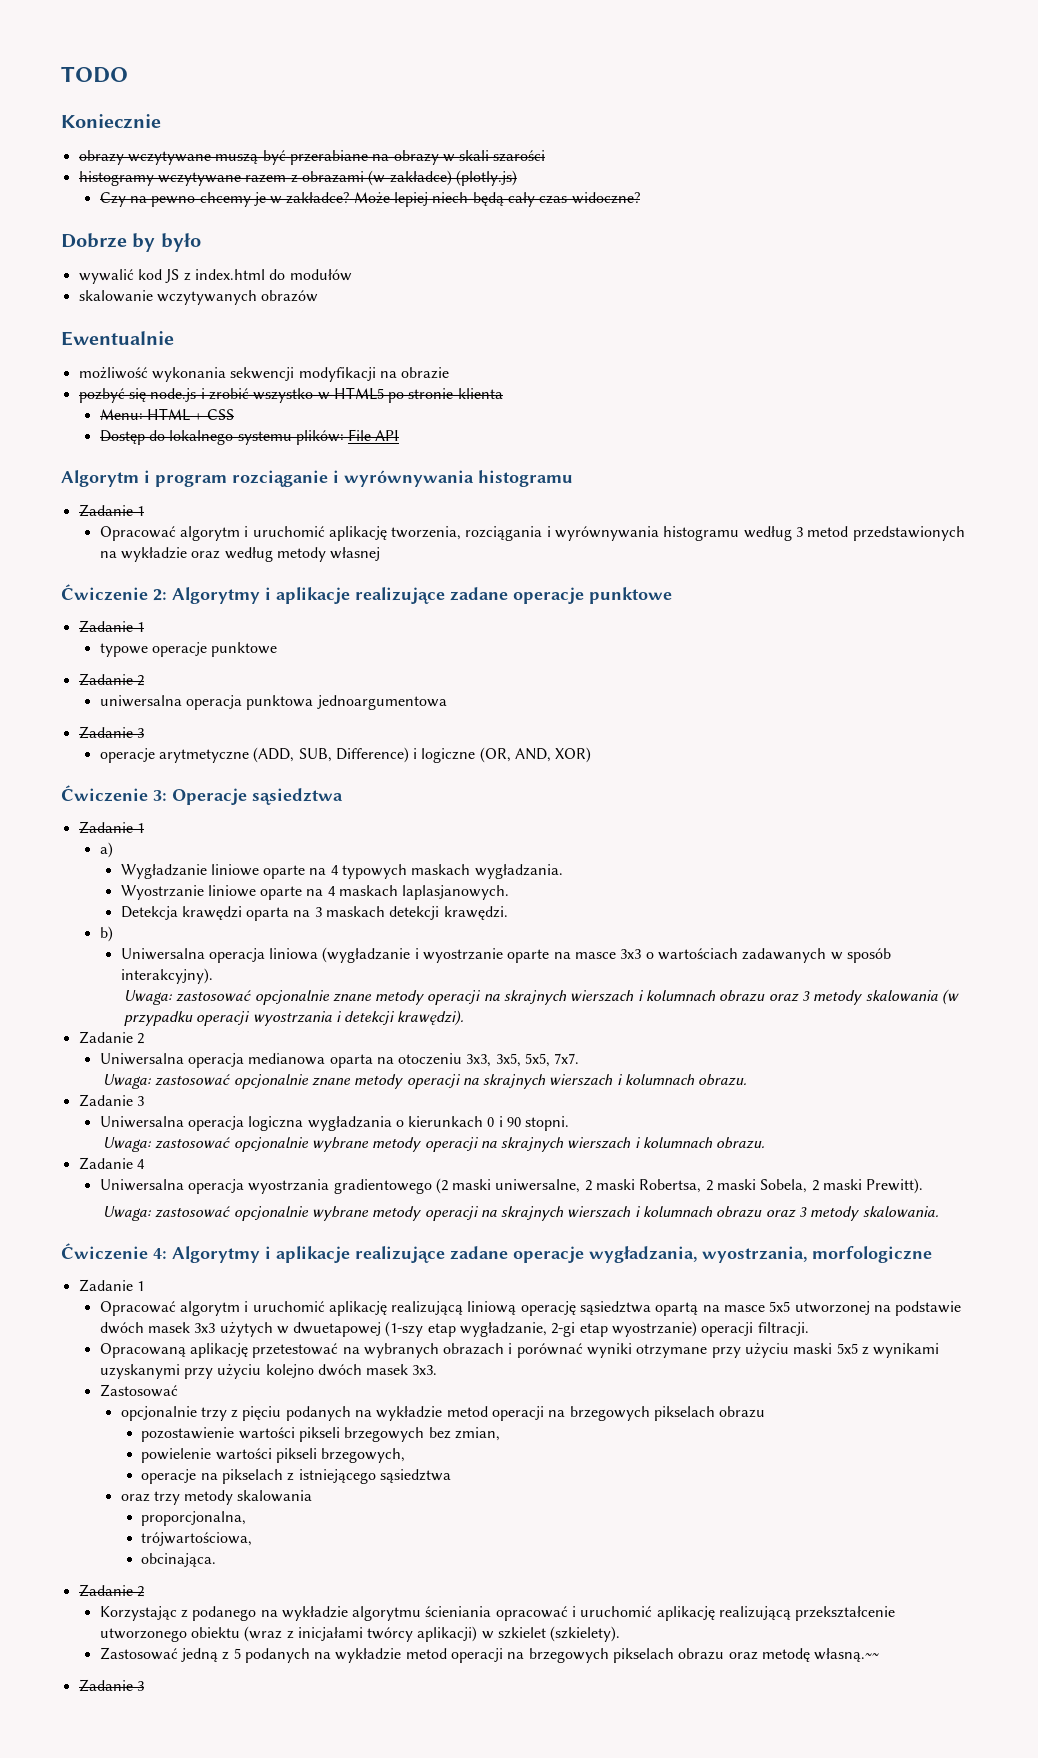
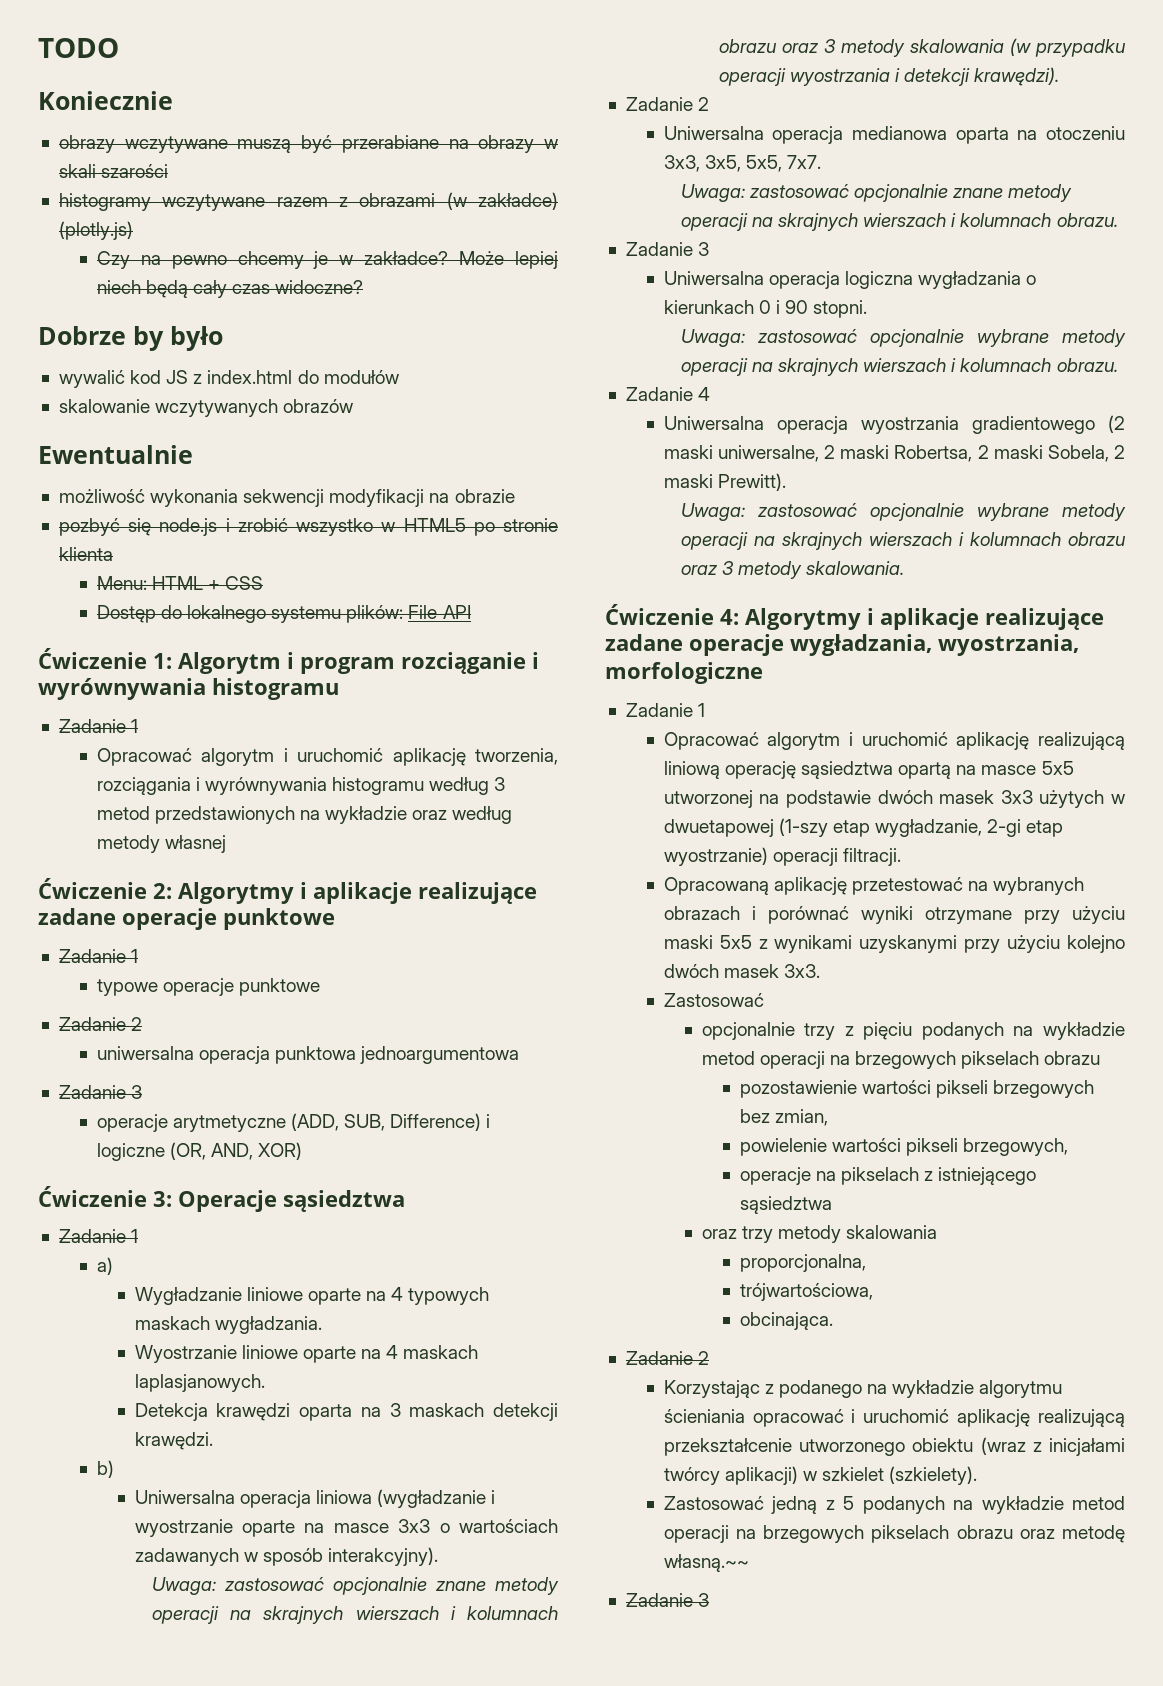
(400, 435) none -> [38,648,172,669] Ćwiczenie 1:

